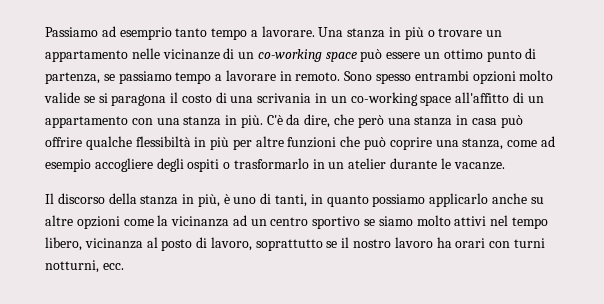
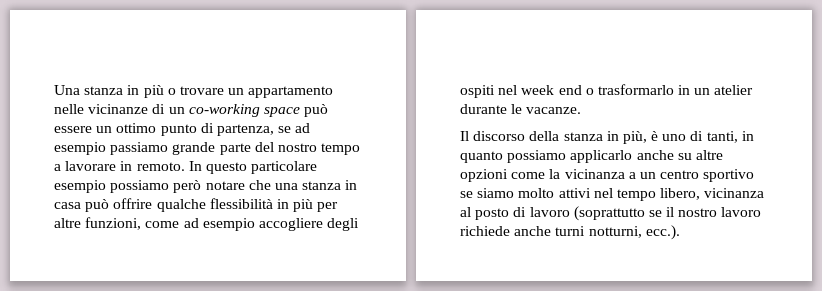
[45,26,315,40] Passiamo ad esemprio tanto tempo a lavorare. -> (54, 90) none
[118,71,172,84] passiamo -> [295,123,311,133] [54,142,317,155] ad esempio passiamo grande parte del nostro
[344,70,554,84] [44,92,544,106] [45,114,384,128] Sono spesso entrambi opzioni molto valide se si paragona il costo di una scrivania in un co-working space all'affitto di un appartamento con una stanza in più. C'è da dire, che però -> [188,161,318,174] [54,180,271,193] In questo particolare esempio possiamo però notare che
[135,136,191,147] flessibiltà -> [209,198,273,209] flessibilità
[287,136,504,150] funzioni che può coprire una stanza, -> [85,217,142,230] funzioni,
(220, 165) none -> [498,85,582,95] nel week end
[232,215,247,226] ad -> [628,172,636,179] a
[210,237,323,251] lavoro, soprattutto -> [529,206,645,221] lavoro (soprattutto
[436,237,511,248] ha orari con -> [460,226,552,236] richiede anche
[102,263,124,270] ecc. -> [645,225,680,240] ecc.).

